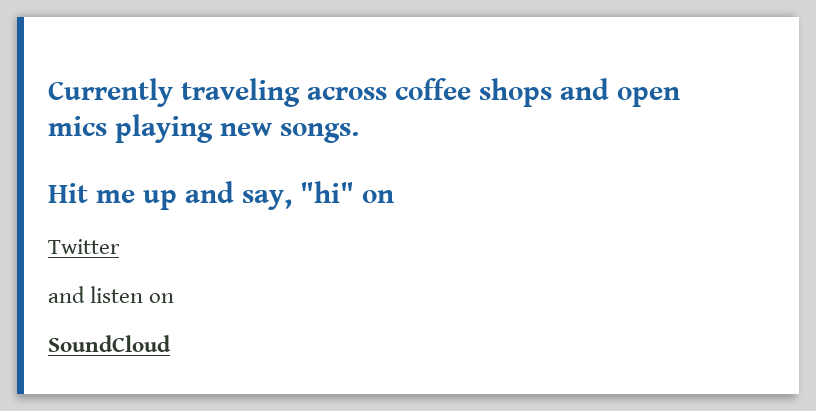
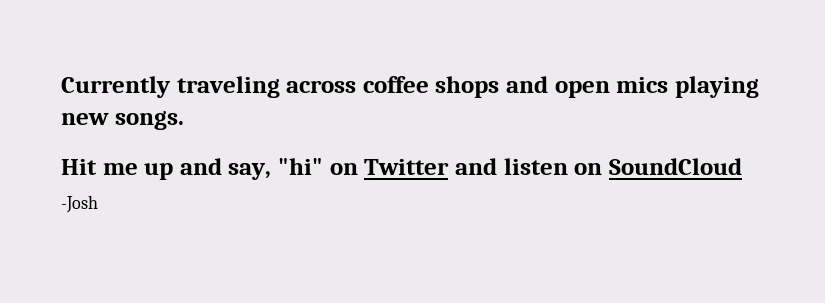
(394, 196) // -> (358, 169) none
(120, 246) // -> (450, 167) none
[48,335,171,352] // SoundCloud -> [608,158,742,175] [61,195,98,213] SoundCloud // -Josh

